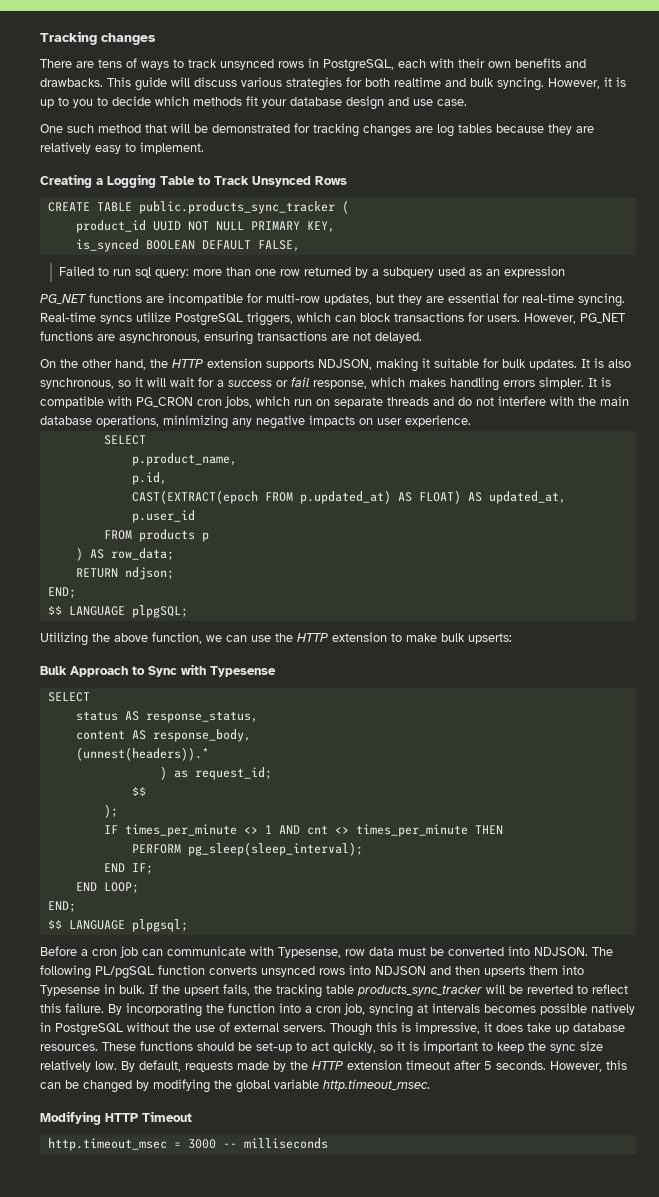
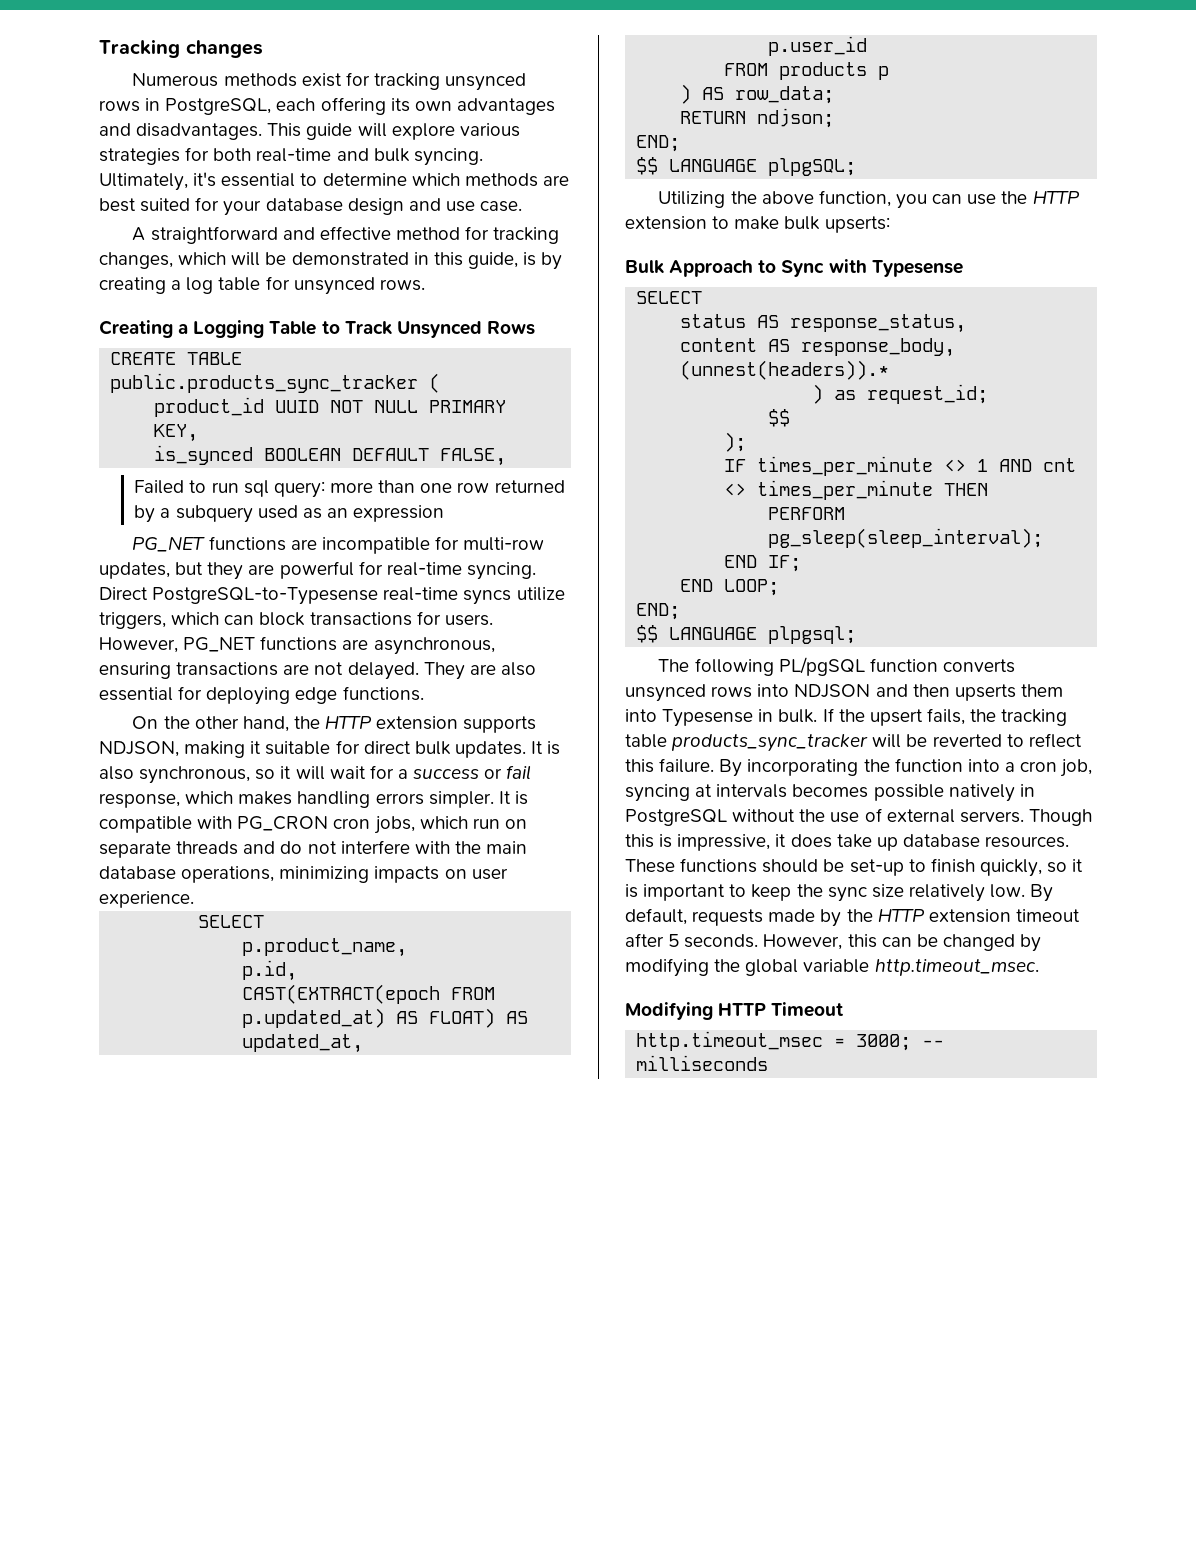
[40,58,217,70] There are tens of ways to track -> [132,72,440,90] Numerous methods exist for tracking
[430,58,586,68] [40,78,103,87] with their own benefits and drawbacks. -> [320,97,555,115] [99,123,263,140] offering its own advantages and disadvantages.
[194,77,237,87] discuss -> [391,123,455,140] explore
[394,77,441,87] realtime -> [256,148,332,162] real-time
[548,77,626,89] [40,96,258,108] However, it is up to you to decide which methods fit -> [99,172,569,191] [99,197,220,212] Ultimately, it's essential to determine which methods are best suited for
[40,123,594,137] [40,142,204,154] One such method that will be demonstrated for tracking changes are log tables because they are relatively easy to implement. -> [132,226,560,244] [99,252,563,270] [99,276,425,295] A straightforward and effective method for tracking changes, which will be demonstrated in this guide, is by creating a log table for unsynced rows.
[448,293,499,303] essential -> [279,561,354,579] powerful
[40,312,96,322] Real-time -> [99,587,459,605] Direct PostgreSQL-to-Typesense real-time
[175,313,243,326] PostgreSQL -> (565, 594) none
(422, 337) none -> [423,662,536,680] [99,686,424,705] They are also essential for deploying edge functions.
(499, 363) none -> [363,741,411,754] direct
[232,415,305,429] any negative -> (370, 874) none
[206,635,222,642] we -> [895,194,927,209] you
[40,946,588,958] Before a cron job can communicate with Typesense, row data must be converted into NDJSON. -> (857, 635) none
[311,1042,329,1051] act -> [930,858,975,873] finish
[187,1139,216,1149] 3000 -> [856,1034,912,1051] 3000;

